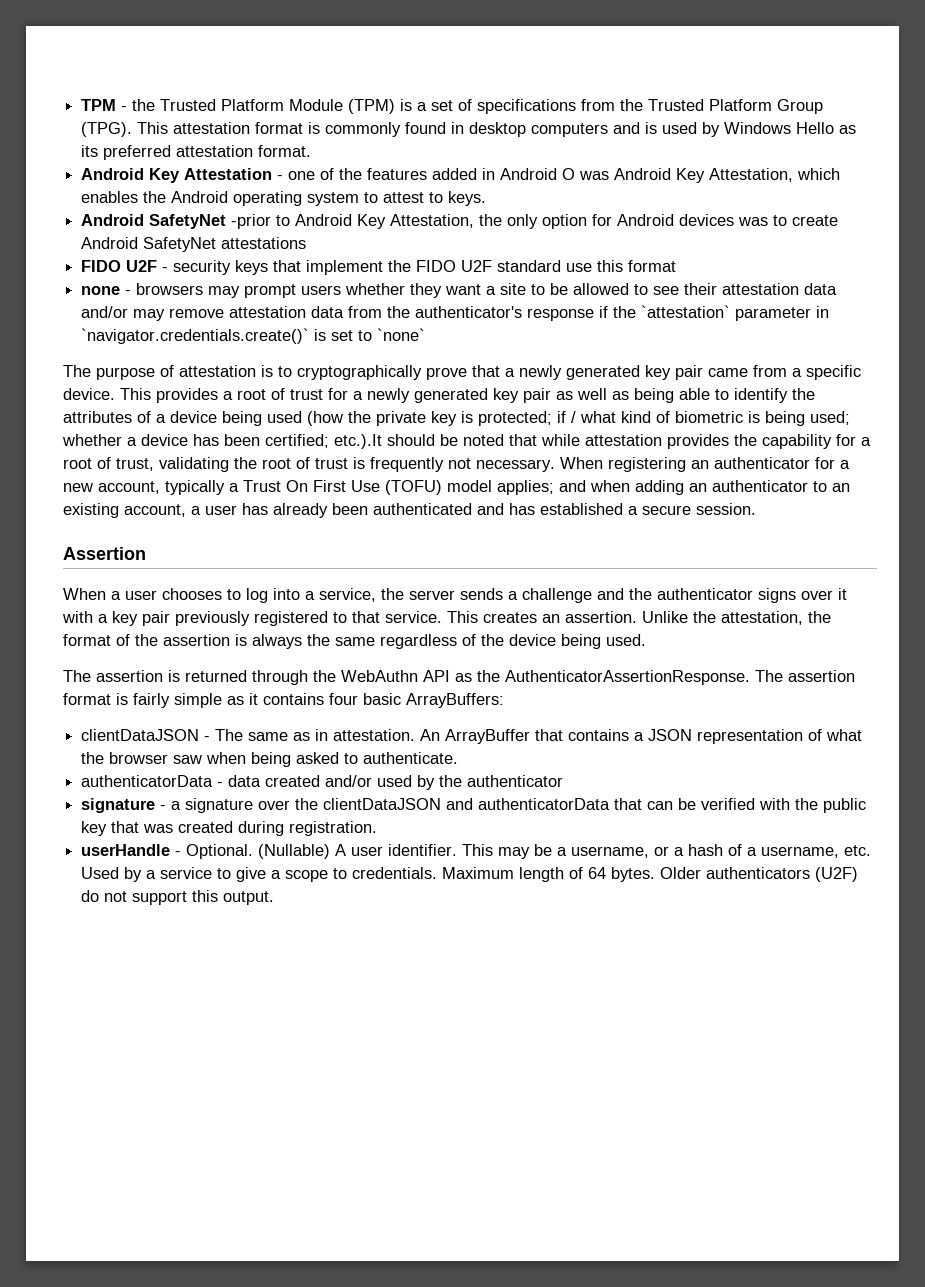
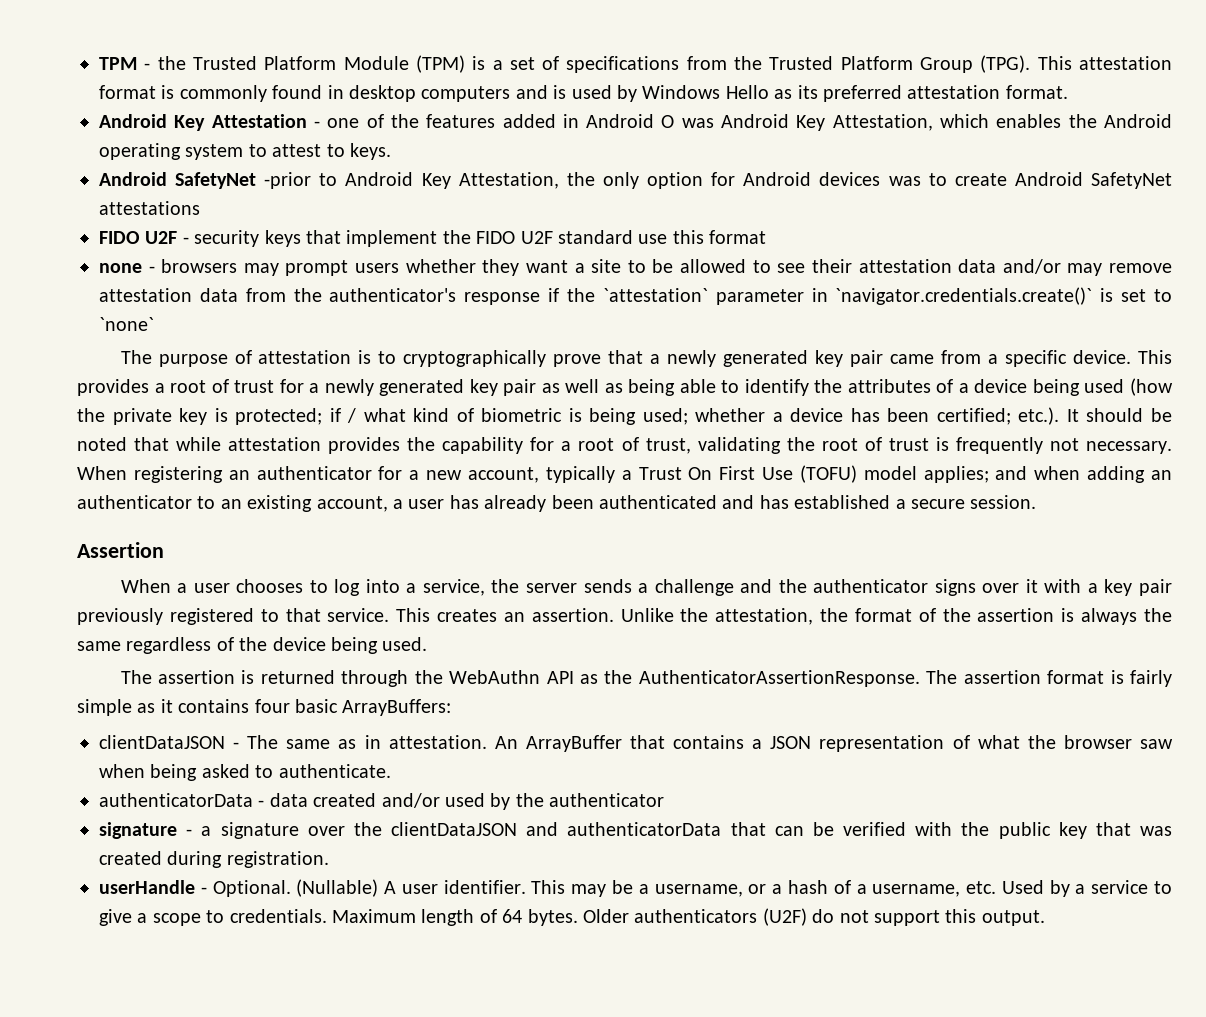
[334,434,382,449] etc.).It -> [1018,407,1079,425] etc.). It

